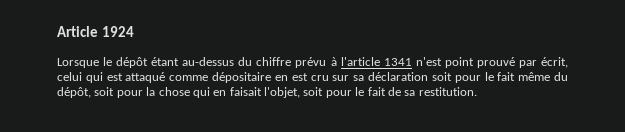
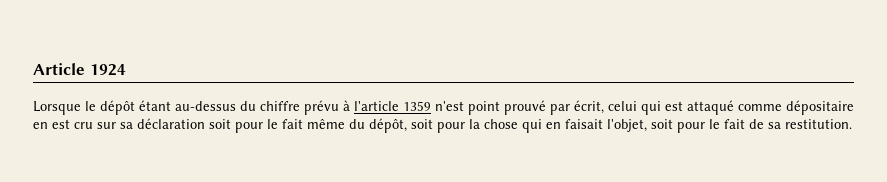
[383,58,412,66] 1341 -> [403,101,431,111] 1359

